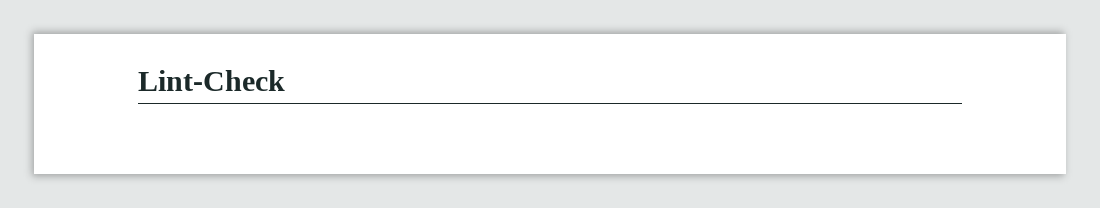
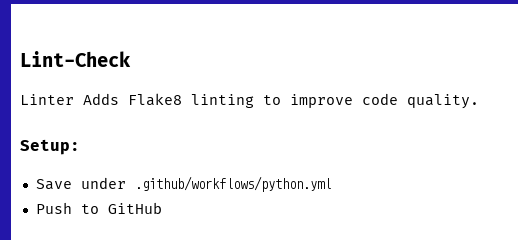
(285, 80) none -> [20,93,479,109] [20,139,80,155] [35,176,331,192] [35,202,162,214] // Linter Adds Flake8 linting to improve code quality. // Setup: // Save under .github/workflows/python.yml // Push to GitHub

